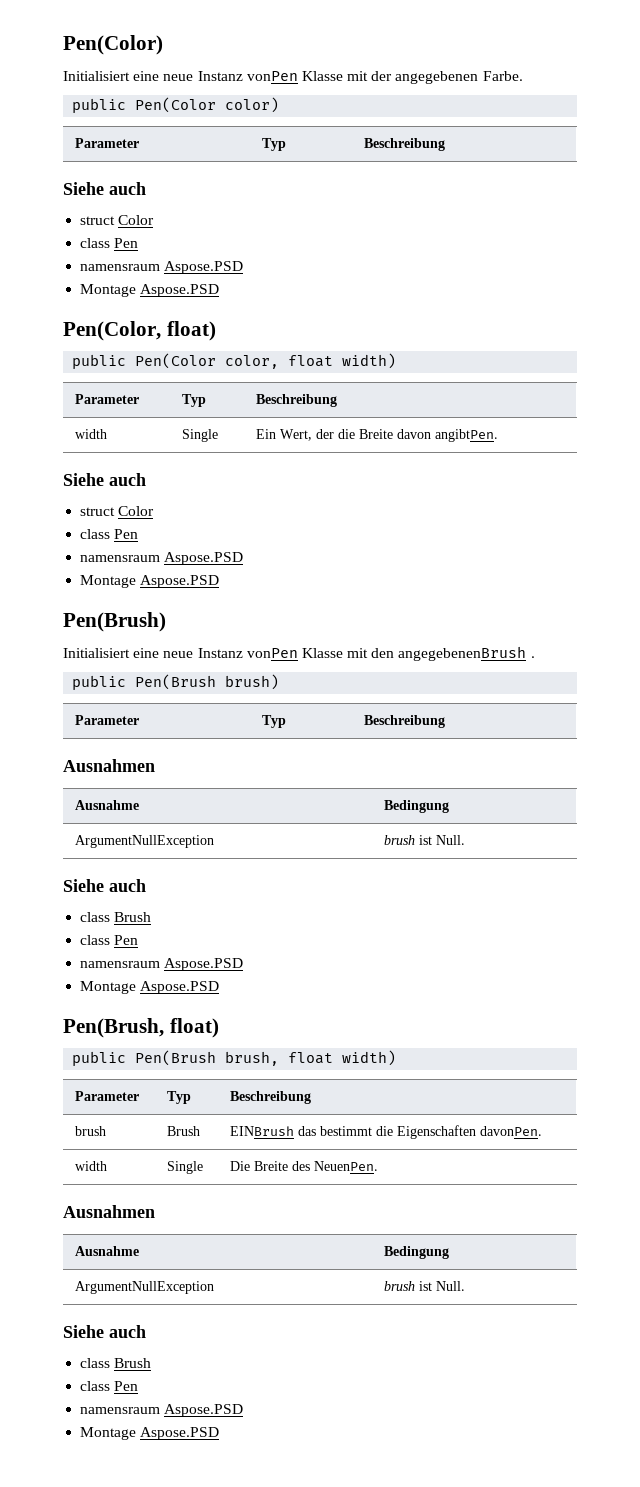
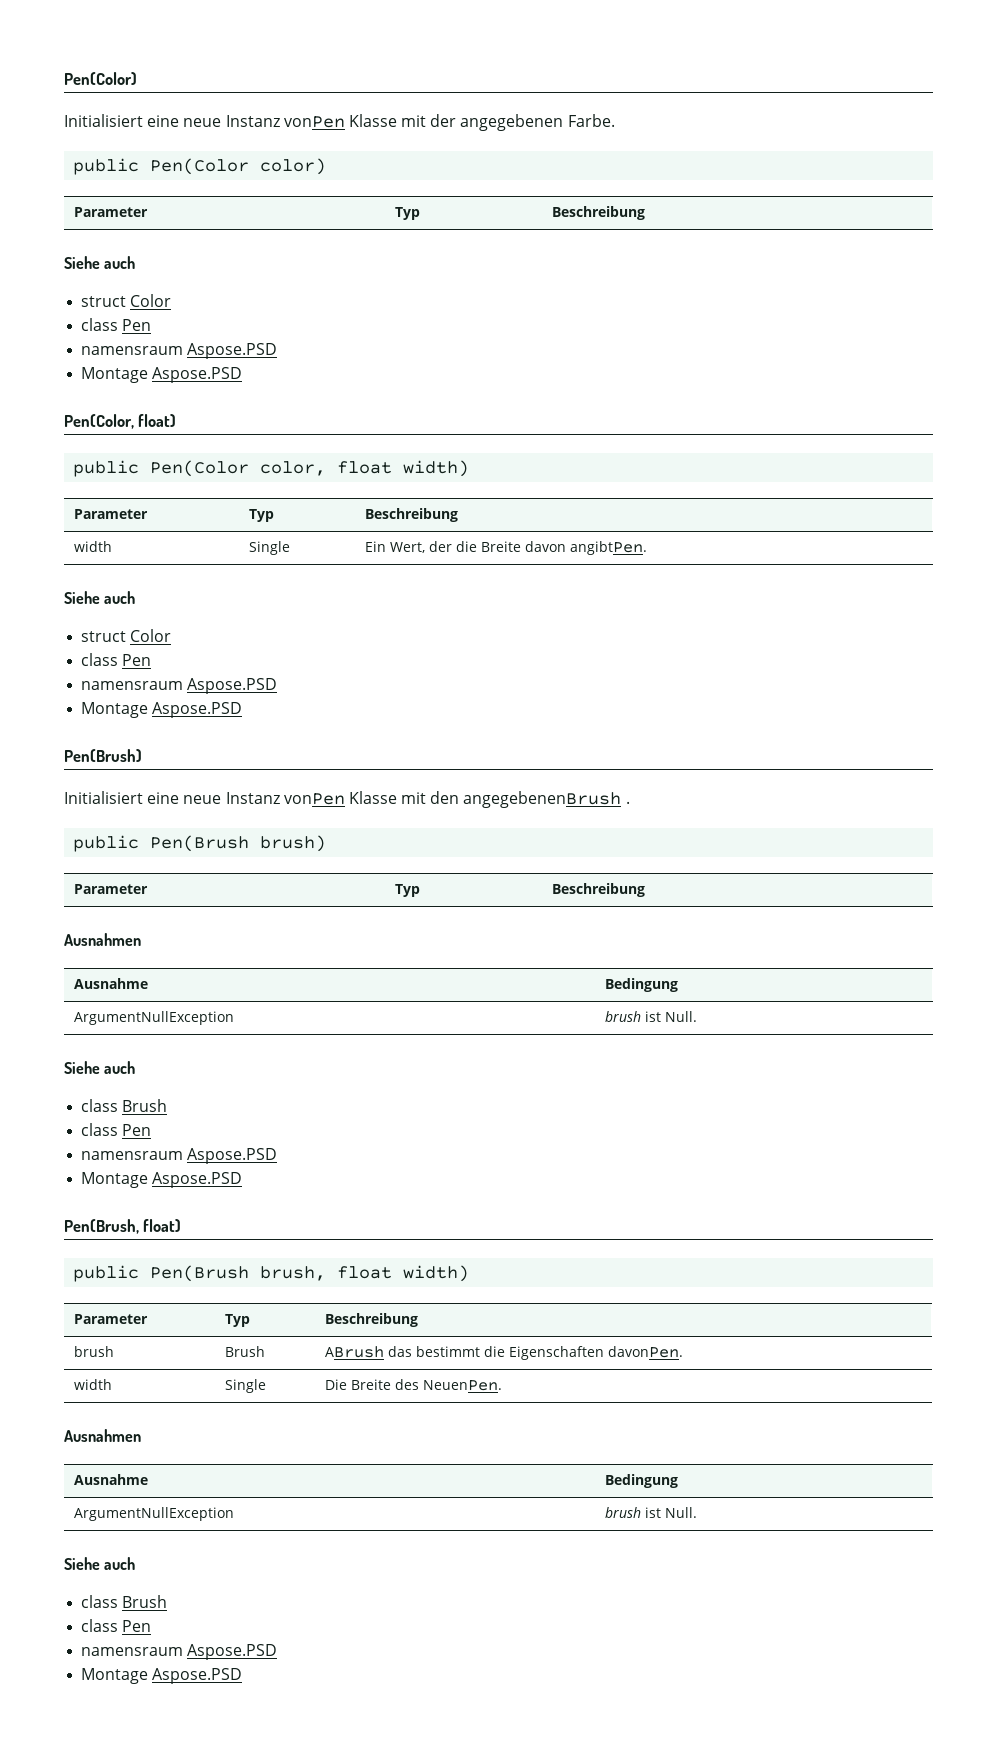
[229,1126,294,1136] EINBrush -> [325,1346,385,1358] ABrush

